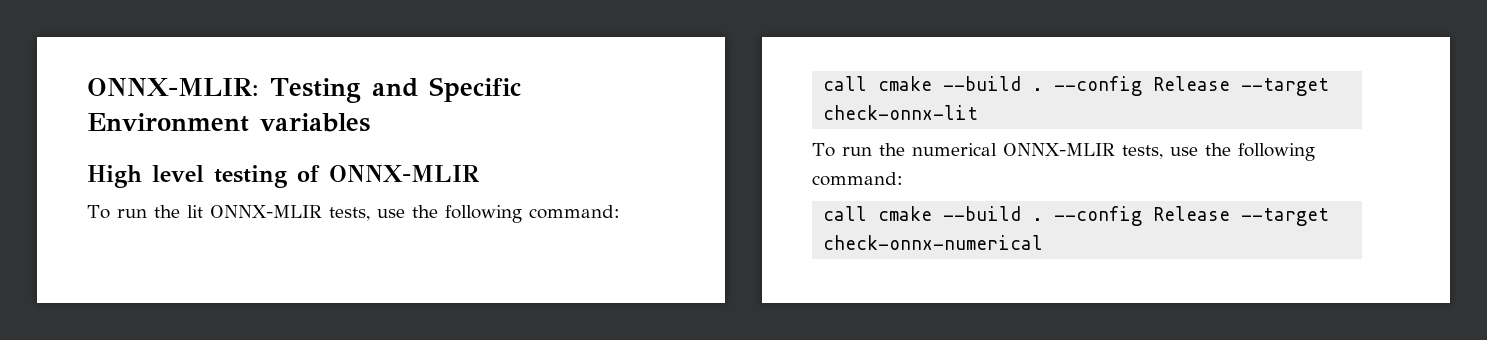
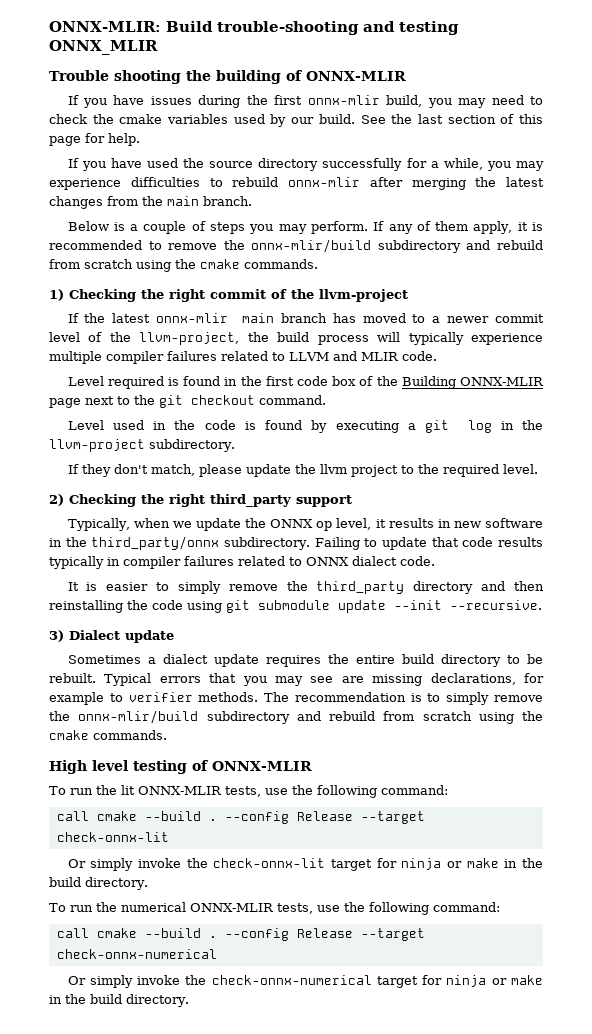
[270,77,521,103] [87,113,370,132] Testing and Specific Environment variables -> [166,21,459,35] [49,40,158,55] [49,70,406,84] [67,95,544,108] [49,114,543,127] [49,133,140,146] [67,158,544,171] [49,177,544,190] [49,196,252,209] [67,221,543,234] [49,239,543,253] [49,259,318,272] [49,289,408,302] [67,313,544,323] [49,332,543,345] [49,351,437,364] [67,376,545,389] [49,395,326,408] [67,420,543,433] [49,439,235,452] [67,464,538,477] [49,494,352,507] [67,518,544,531] [49,536,543,550] [49,556,435,569] [67,581,544,594] [49,600,542,613] [49,630,174,643] [67,654,543,667] [49,673,544,686] [49,692,543,705] [49,710,543,724] [49,730,167,740] Build trouble-shooting and testing ONNX_MLIR // Trouble shooting the building of ONNX-MLIR // If you have issues during the first onnx-mlir build, you may need to check the cmake variables used by our build. See the last section of this page for help. // If you have used the source directory successfully for a while, you may experience difficulties to rebuild onnx-mlir after merging the latest changes from the main branch. // Below is a couple of steps you may perform. If any of them apply, it is recommended to remove the onnx-mlir/build subdirectory and rebuild from scratch using the cmake commands. // 1) Checking the right commit of the llvm-project // If the latest onnx-mlir main branch has moved to a newer commit level of the llvm-project, the build process will typically experience multiple compiler failures related to LLVM and MLIR code. // Level required is found in the first code box of the Building ONNX-MLIR page next to the git checkout command. // Level used in the code is found by executing a git log in the llvm-project subdirectory. // If they don't match, please update the llvm project to the required level. // 2) Checking the right third_party support // Typically, when we update the ONNX op level, it results in new software in the third_party/onnx subdirectory. Failing to update that code results typically in compiler failures related to ONNX dialect code. // It is easier to simply remove the third_party directory and then reinstalling the code using git submodule update --init --recursive. // 3) Dialect update // Sometimes a dialect update requires the entire build directory to be rebuilt. Typical errors that you may see are missing declarations, for example to verifier methods. The recommendation is to simply remove the onnx-mlir/build subdirectory and rebuild from scratch using the cmake commands.
(979, 112) none -> [67,858,543,871] [49,877,148,890] // Or simply invoke the check-onnx-lit target for ninja or make in the build directory.
(1044, 242) none -> [67,975,543,988] [49,994,189,1007] // Or simply invoke the check-onnx-numerical target for ninja or make in the build directory.

